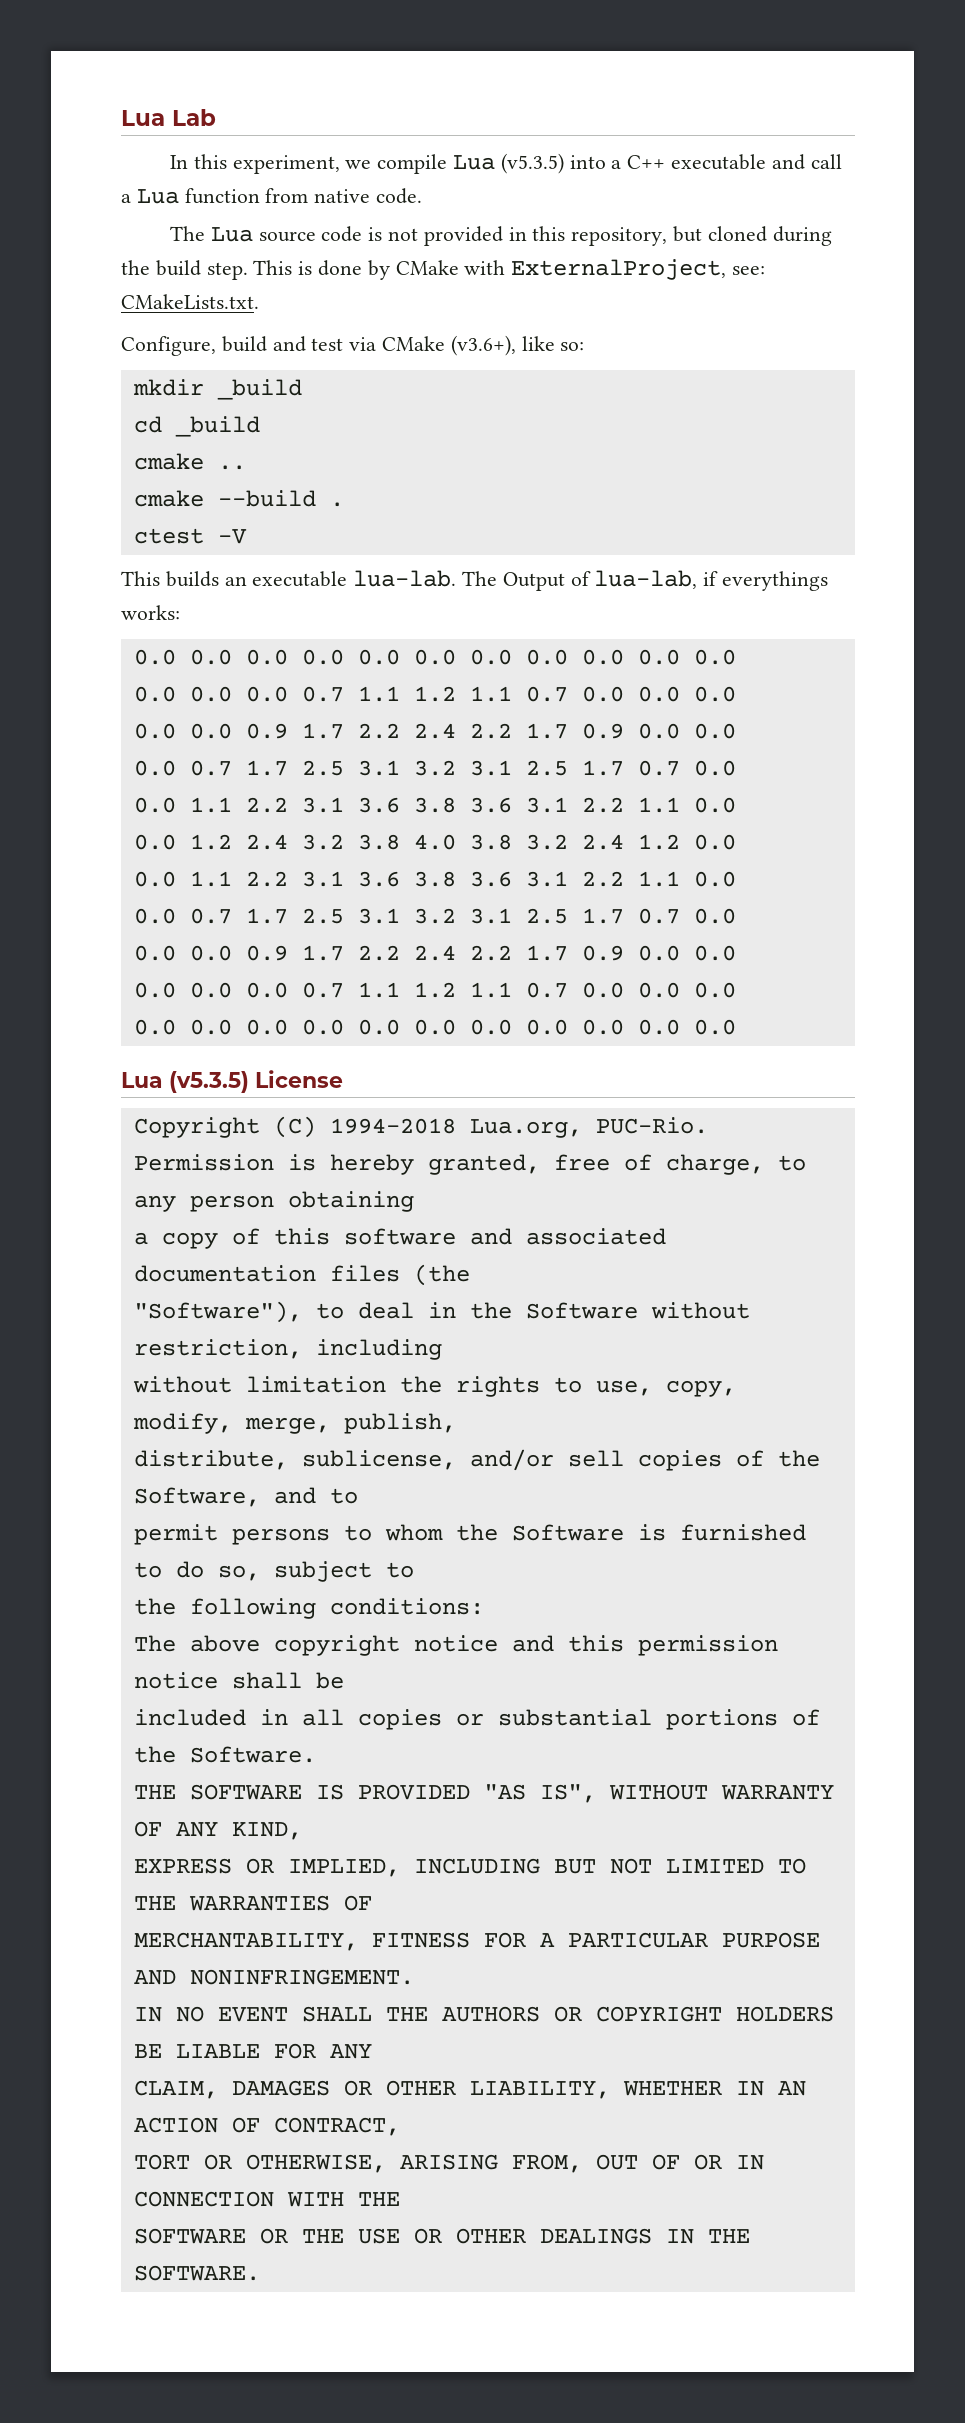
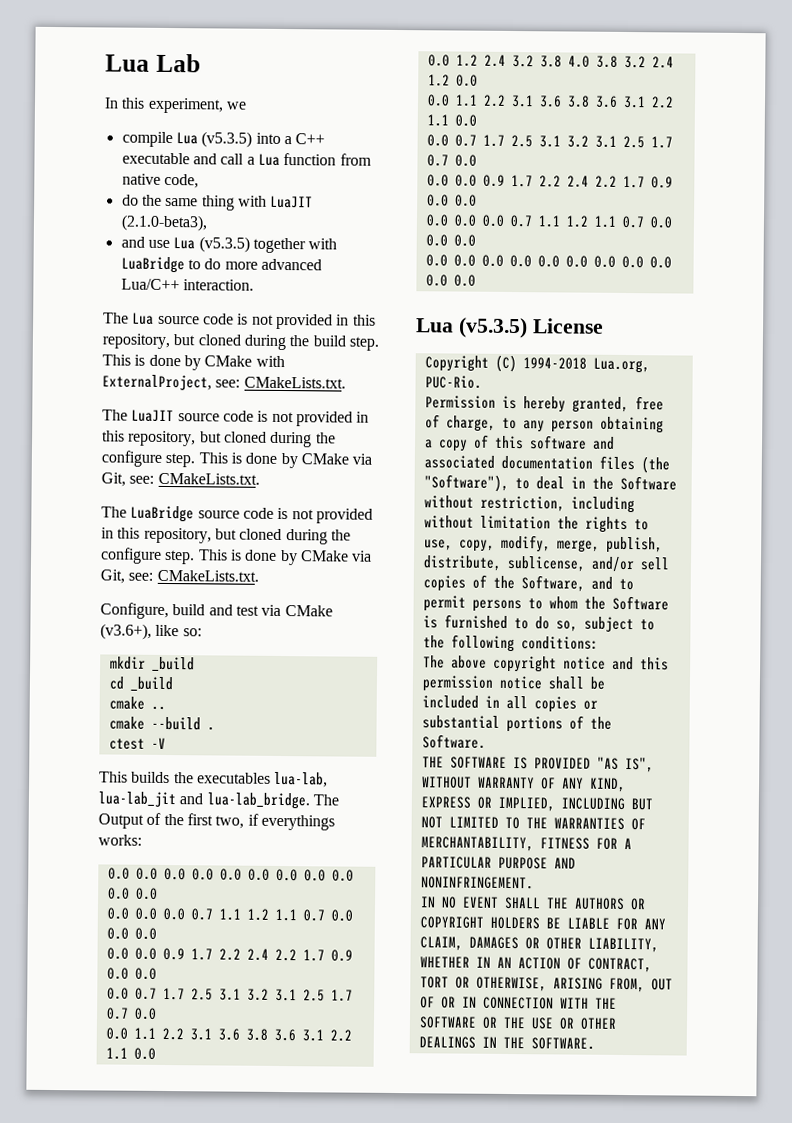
(372, 164) none -> (247, 105) //
[376,188,423,204] code. -> [163,173,199,189] [121,194,314,211] [120,214,208,232] [120,236,338,254] [120,256,322,274] [120,278,254,291] code, // do the same thing with LuaJIT (2.1.0-beta3), // and use Lua (v5.3.5) together with LuaBridge to do more advanced Lua/C++ interaction.
(259, 301) none -> [102,409,370,427] [102,430,336,448] [101,450,373,469] [101,472,260,487] [101,505,373,524] [101,527,351,545] [100,547,373,566] [100,569,259,584] // The LuaJIT source code is not provided in this repository, but cloned during the configure step. This is done by CMake via Git, see: CMakeLists.txt. // The LuaBridge source code is not provided in this repository, but cloned during the configure step. This is done by CMake via Git, see: CMakeLists.txt.
[224,570,698,591] an executable lua-lab. The Output of lua-lab, -> [173,771,329,788] [98,791,339,810] [98,812,245,829] the executables lua-lab, lua-lab_jit and lua-lab_bridge. The Output of the first two,

